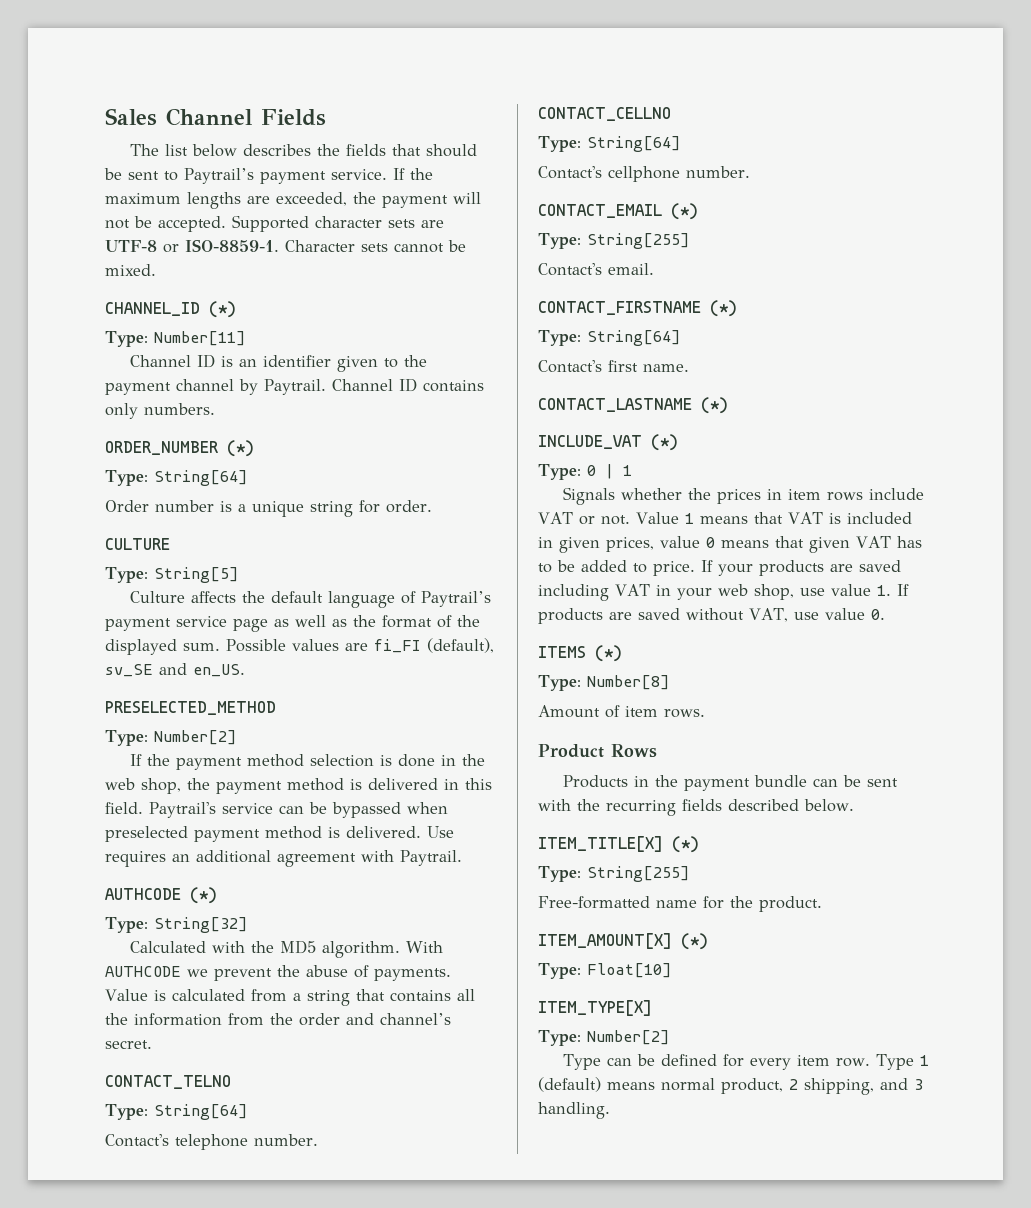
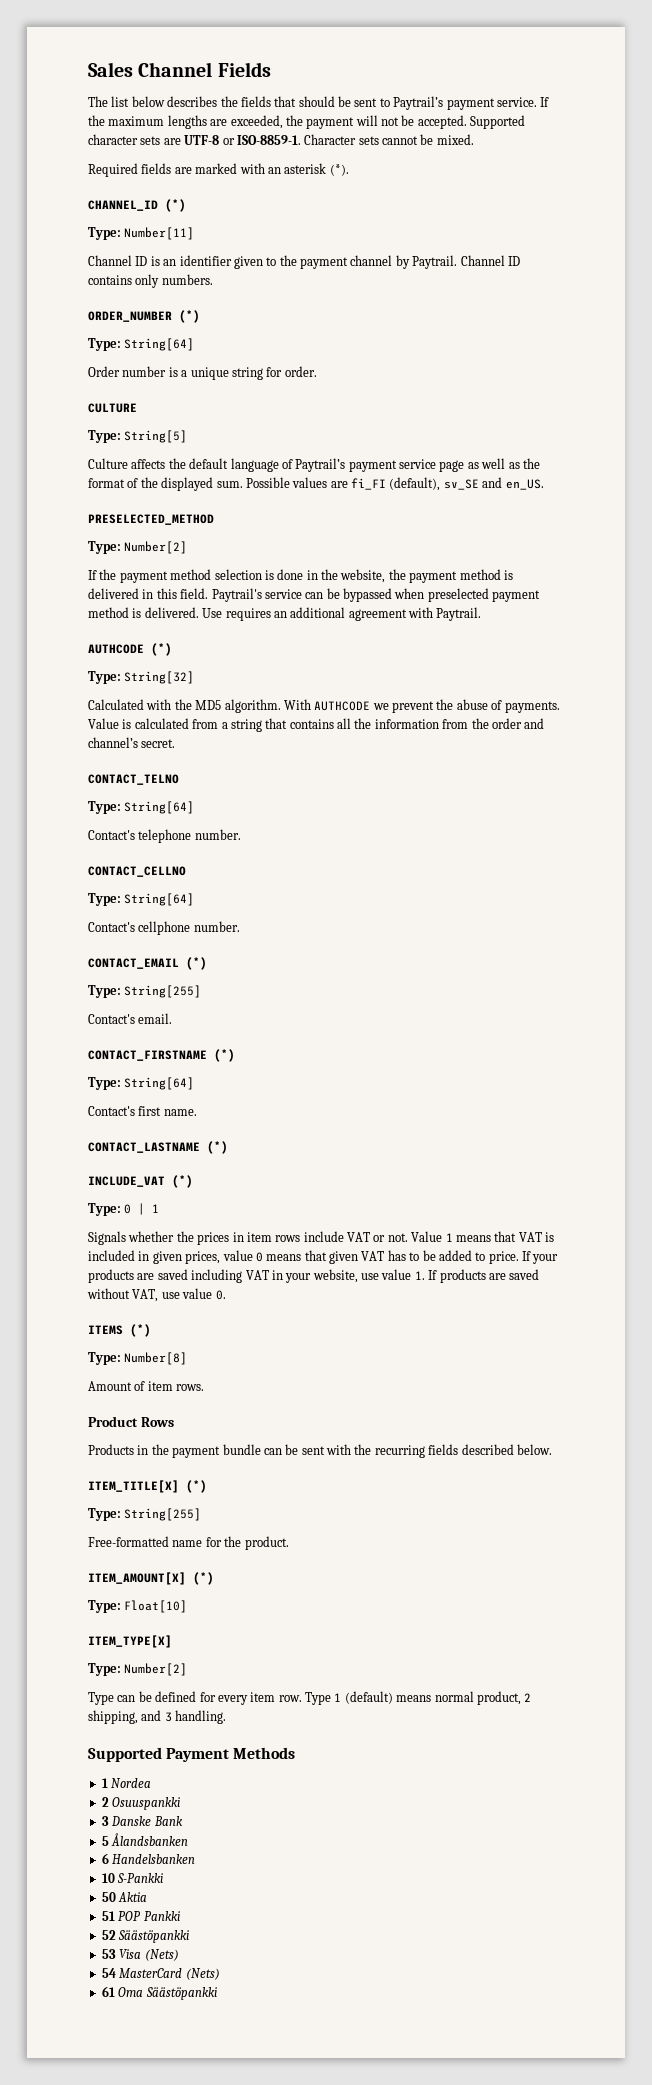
(156, 270) none -> [88,163,349,177] // Required fields are marked with an asterisk (*).
[105,778,181,794] web shop, -> [340,569,386,583] website,
[717,584,794,600] web shop, -> [312,1269,358,1283] website,
(610, 1110) none -> [88,1747,296,1762] [101,1778,152,1788] [101,1797,181,1810] [101,1816,183,1826] [101,1833,189,1846] [101,1853,196,1864] [101,1873,164,1883] [101,1892,148,1902] [101,1911,180,1921] [101,1930,190,1943] [101,1949,179,1961] [101,1968,220,1980] [101,1986,217,2000] // Supported Payment Methods // 1 Nordea // 2 Osuuspankki // 3 Danske Bank // 5 Ålandsbanken // 6 Handelsbanken // 10 S-Pankki // 50 Aktia // 51 POP Pankki // 52 Säästöpankki // 53 Visa (Nets) // 54 MasterCard (Nets) // 61 Oma Säästöpankki

